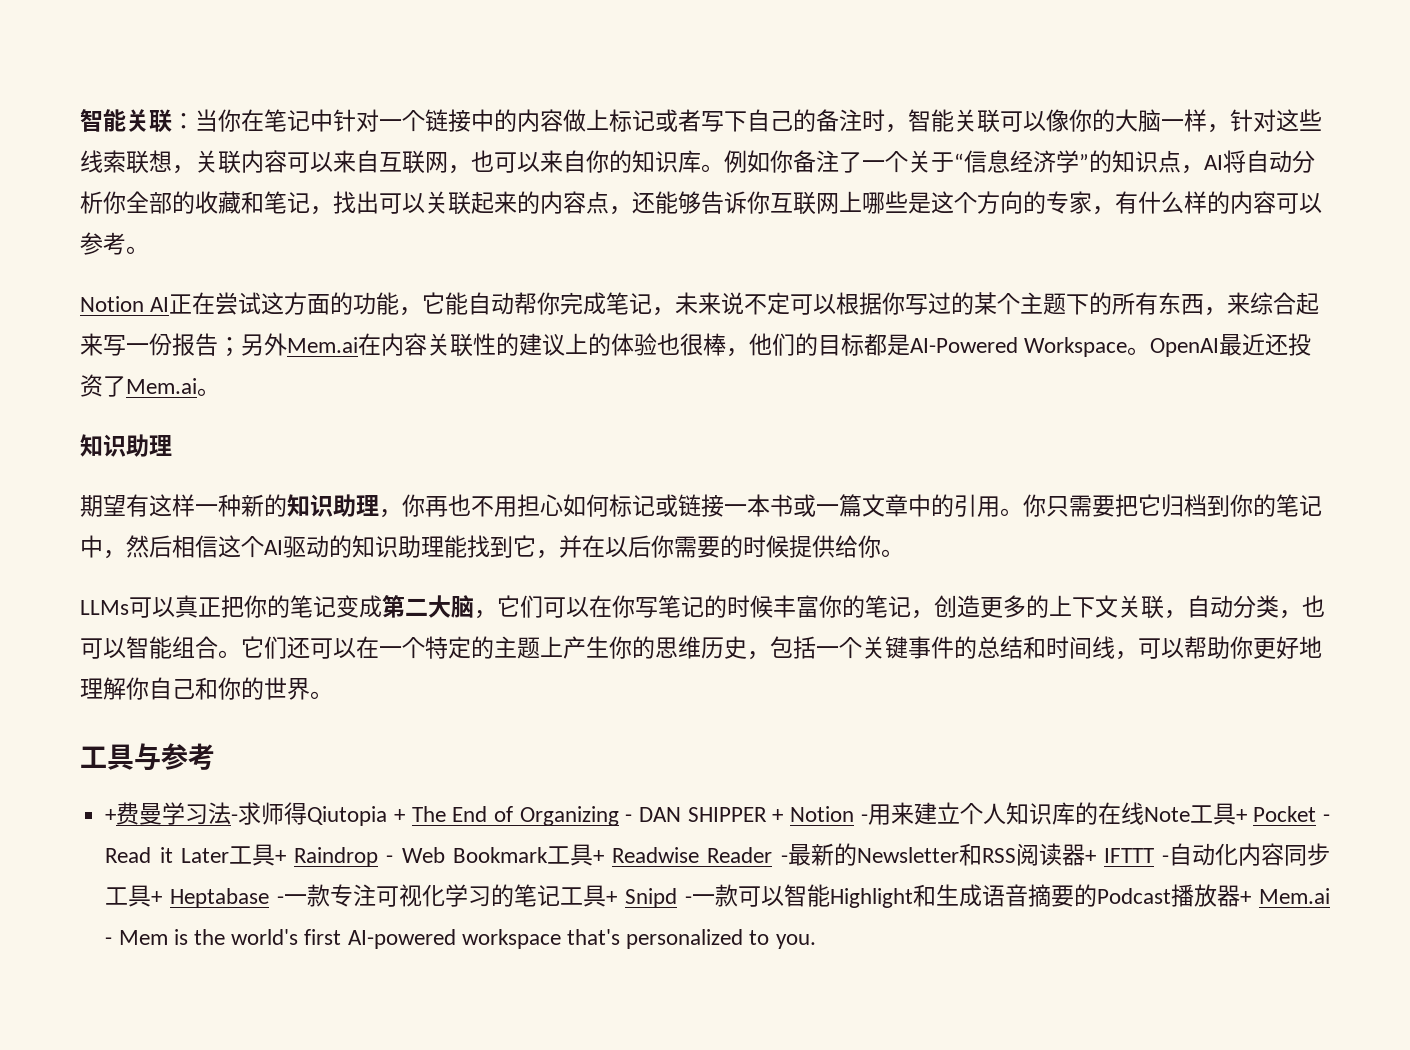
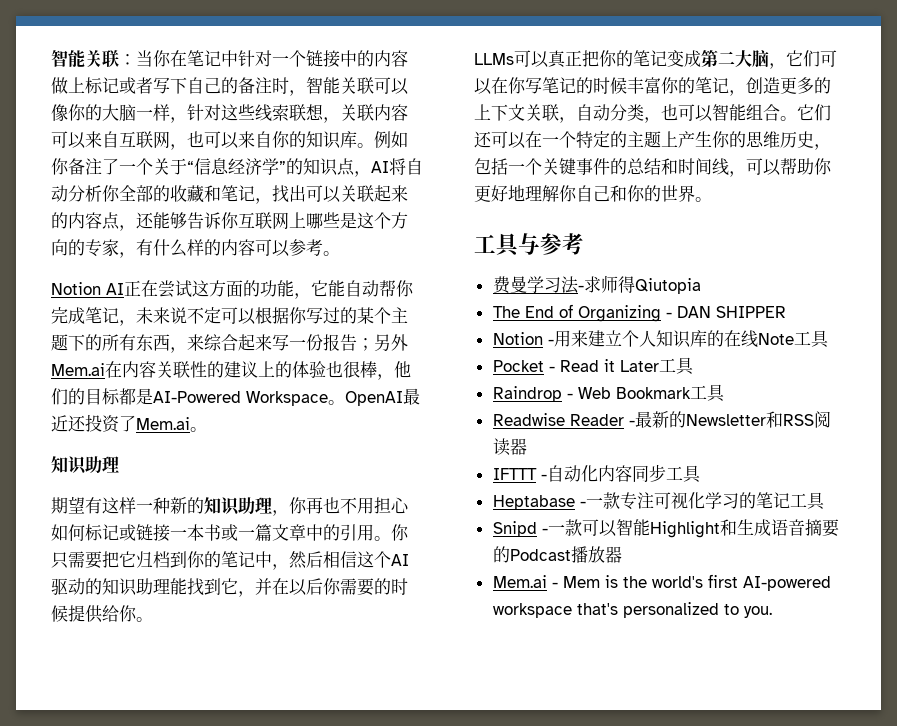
[105,809,117,822] + -> (584, 244) none
[393,809,405,822] + -> (701, 286) //
[772,809,784,822] + -> (786, 312) //
[1235,809,1247,822] + -> (829, 339) //
[274,850,286,863] + -> (694, 366) //
[592,850,604,863] + -> (725, 393) //
[1084,850,1096,863] + -> (527, 446) //
[151,891,163,904] + -> (701, 474) //
[606,891,618,904] + -> (825, 501) //
[1240,891,1252,904] + -> (622, 554) //

